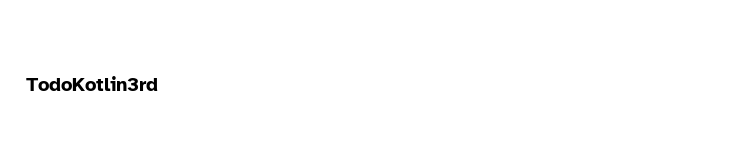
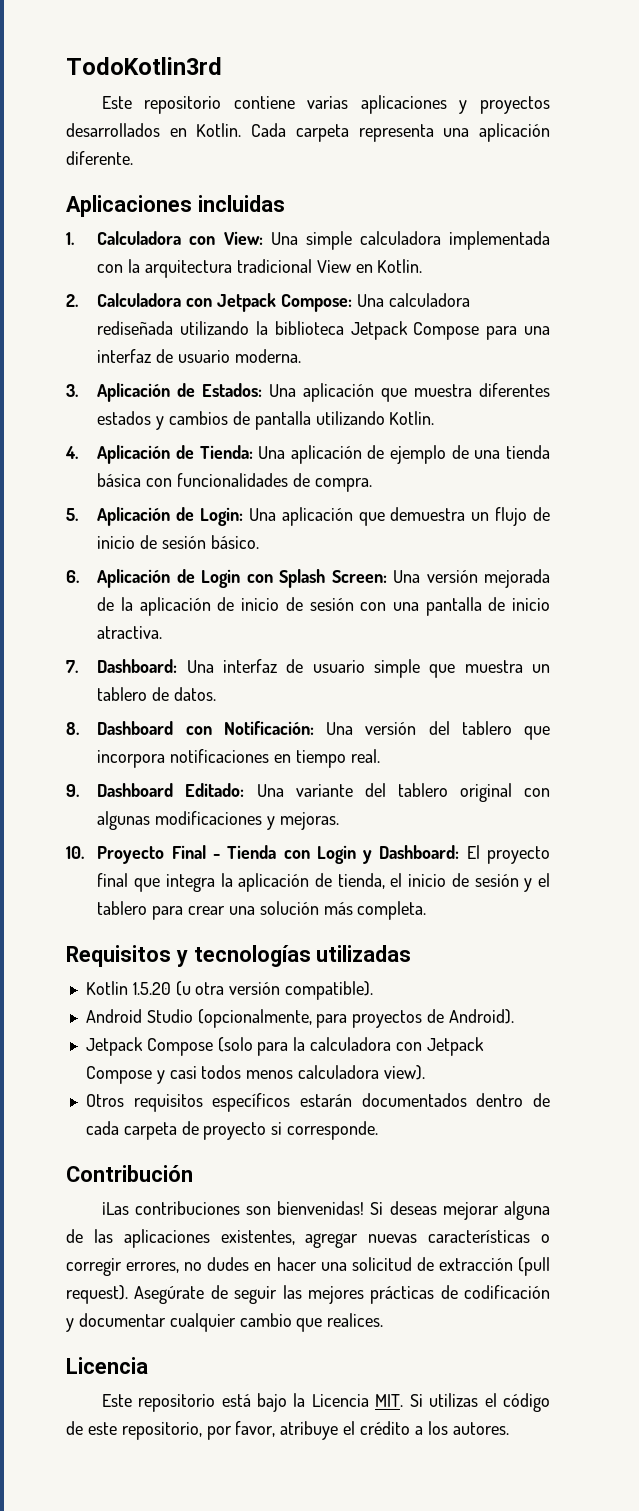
(158, 83) none -> [101,95,550,114] [66,123,550,142] [66,151,133,165] [66,195,285,217] [66,231,550,250] [97,259,423,278] [66,293,470,312] [97,321,550,340] [97,349,301,363] [66,383,550,402] [97,411,435,430] [65,445,550,464] [97,473,372,492] [66,507,551,526] [97,535,259,549] [66,569,550,588] [97,597,550,616] [97,626,163,639] [66,659,550,678] [97,687,217,701] [66,721,551,740] [97,749,380,768] [66,783,550,802] [97,811,339,830] [66,845,551,864] [97,873,550,892] [97,901,427,920] [66,945,412,967] [85,981,374,1000] [85,1009,514,1028] [85,1037,484,1056] [85,1065,425,1084] [85,1093,550,1112] [85,1121,379,1140] [66,1165,193,1182] [101,1201,550,1220] [66,1229,551,1248] [66,1257,550,1276] [66,1285,550,1304] [66,1313,384,1332] [66,1357,148,1374] [101,1393,550,1412] [66,1421,509,1440] // Este repositorio contiene varias aplicaciones y proyectos desarrollados en Kotlin. Cada carpeta representa una aplicación diferente. // Aplicaciones incluidas // 1. Calculadora con View: Una simple calculadora implementada con la arquitectura tradicional View en Kotlin. // 2. Calculadora con Jetpack Compose: Una calculadora rediseñada utilizando la biblioteca Jetpack Compose para una interfaz de usuario moderna. // 3. Aplicación de Estados: Una aplicación que muestra diferentes estados y cambios de pantalla utilizando Kotlin. // 4. Aplicación de Tienda: Una aplicación de ejemplo de una tienda básica con funcionalidades de compra. // 5. Aplicación de Login: Una aplicación que demuestra un flujo de inicio de sesión básico. // 6. Aplicación de Login con Splash Screen: Una versión mejorada de la aplicación de inicio de sesión con una pantalla de inicio atractiva. // 7. Dashboard: Una interfaz de usuario simple que muestra un tablero de datos. // 8. Dashboard con Notificación: Una versión del tablero que incorpora notificaciones en tiempo real. // 9. Dashboard Editado: Una variante del tablero original con algunas modificaciones y mejoras. // 10. Proyecto Final - Tienda con Login y Dashboard: El proyecto final que integra la aplicación de tienda, el inicio de sesión y el tablero para crear una solución más completa. // Requisitos y tecnologías utilizadas // Kotlin 1.5.20 (u otra versión compatible). // Android Studio (opcionalmente, para proyectos de Android). // Jetpack Compose (solo para la calculadora con Jetpack Compose y casi todos menos calculadora view). // Otros requisitos específicos estarán documentados dentro de cada carpeta de proyecto si corresponde. // Contribución // ¡Las contribuciones son bienvenidas! Si deseas mejorar alguna de las aplicaciones existentes, agregar nuevas características o corregir errores, no dudes en hacer una solicitud de extracción (pull request). Asegúrate de seguir las mejores prácticas de codificación y documentar cualquier cambio que realices. // Licencia // Este repositorio está bajo la Licencia MIT. Si utilizas el código de este repositorio, por favor, atribuye el crédito a los autores.

